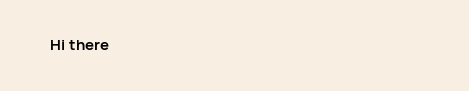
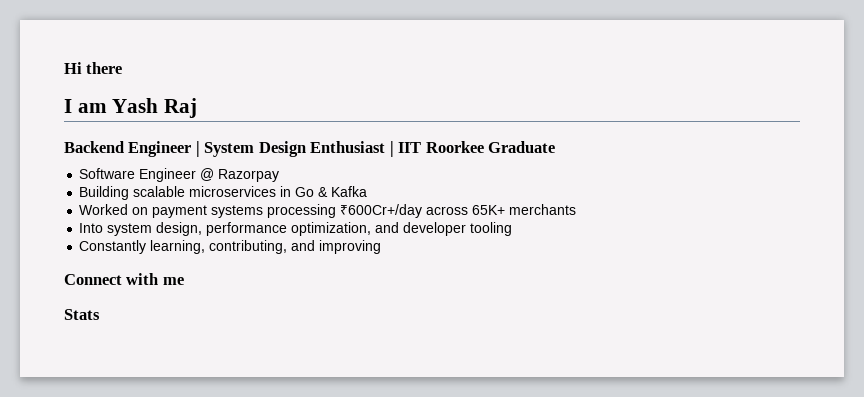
(110, 45) none -> [64,98,198,118] [64,141,556,157] [79,168,280,182] [79,186,368,200] [79,204,577,218] [79,222,513,236] [79,240,382,254] [64,273,184,285] [64,309,100,320] // I am Yash Raj // Backend Engineer | System Design Enthusiast | IIT Roorkee Graduate // Software Engineer @ Razorpay // Building scalable microservices in Go & Kafka // Worked on payment systems processing ₹600Cr+/day across 65K+ merchants // Into system design, performance optimization, and developer tooling // Constantly learning, contributing, and improving // Connect with me // Stats

